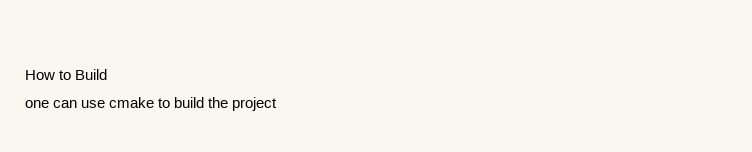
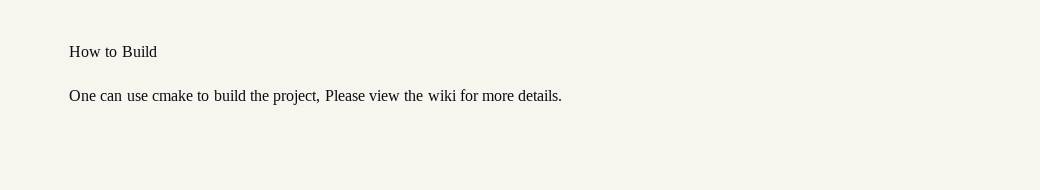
[25,100,49,108] one -> [69,90,96,101] One
[232,97,278,111] project -> [273,89,563,105] project, Please view the wiki for more details.

